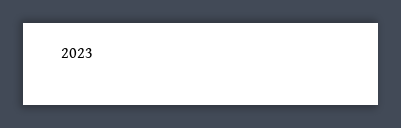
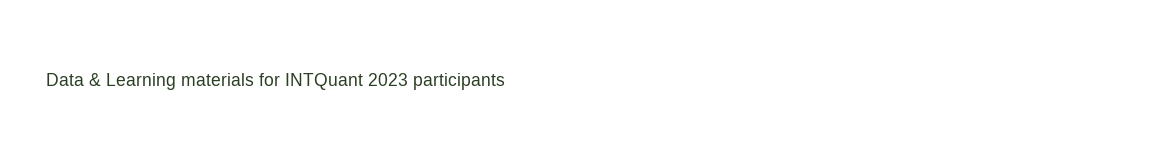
[61,48,93,58] 2023 -> [46,73,505,90] Data & Learning materials for INTQuant 2023 participants

